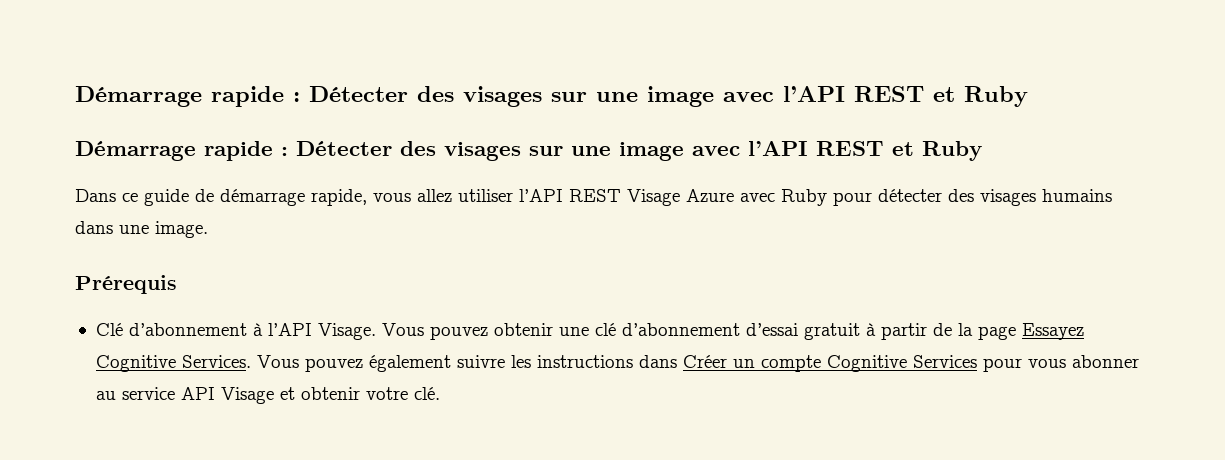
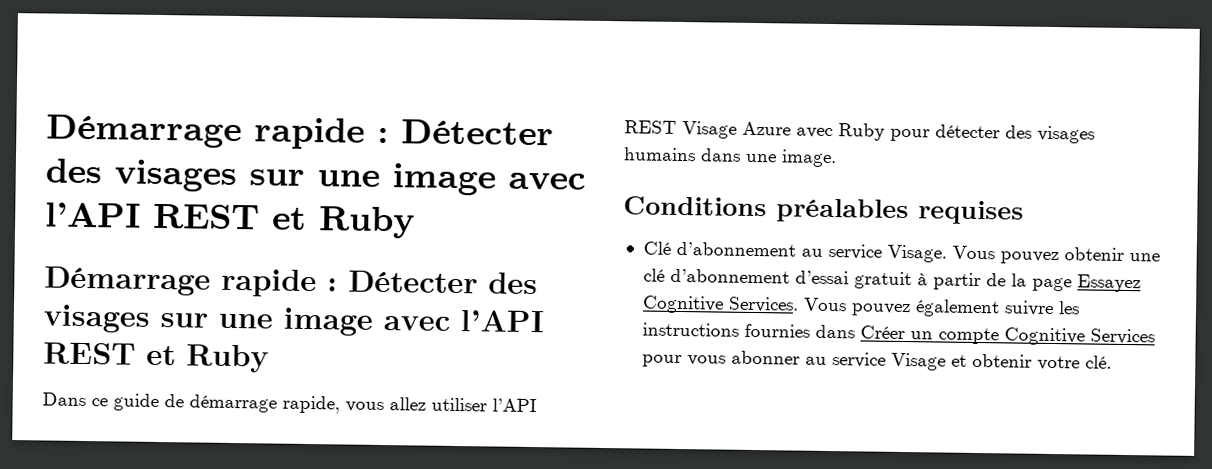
[75,275,177,294] Prérequis -> [623,196,1024,225] Conditions préalables requises
[252,323,312,336] à l’API -> [800,243,882,260] au service
(633, 361) none -> [743,323,810,338] fournies
[180,387,215,400] API -> (886, 360) none

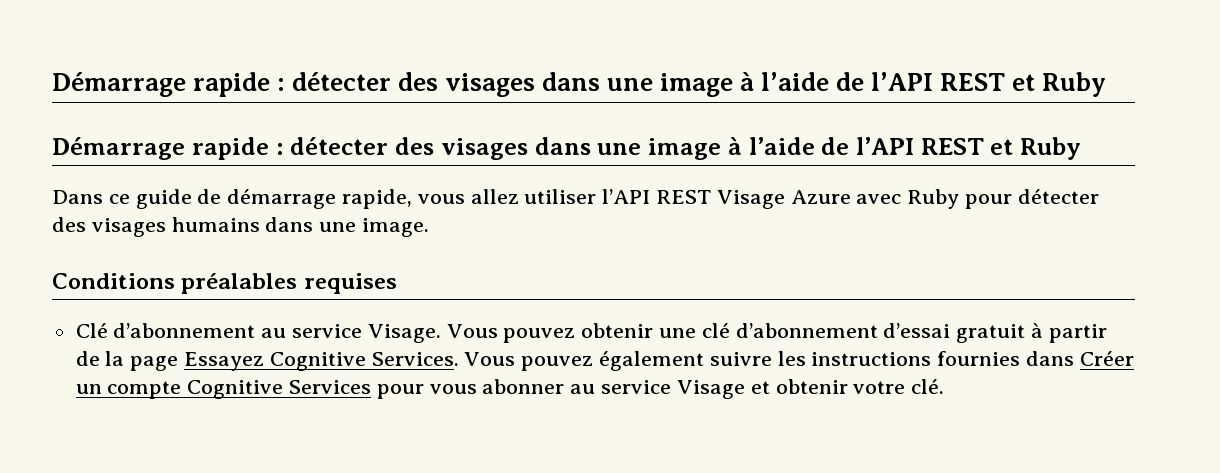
[46,114,554,150] [45,158,586,196] Démarrage rapide : Détecter des visages sur une image avec -> [52,72,865,97] Démarrage rapide : détecter des visages dans une image à l’aide de
[348,270,538,295] [43,304,450,336] Détecter des visages sur une image avec -> [290,137,850,160] détecter des visages dans une image à l’aide de

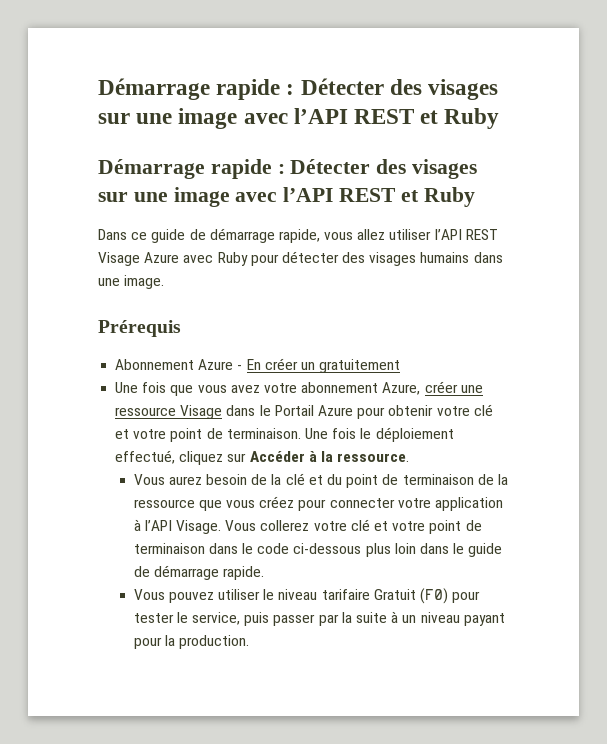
[52,72,865,97] Démarrage rapide : détecter des visages dans une image à l’aide de -> [98,78,499,100] [98,108,288,129] Démarrage rapide : Détecter des visages sur une image avec
[290,137,850,160] détecter des visages dans une image à l’aide de -> [290,159,478,179] [98,187,278,207] Détecter des visages sur une image avec
[52,273,397,294] [75,323,1107,343] [75,351,1134,371] [75,379,945,399] Conditions préalables requises // Clé d’abonnement au service Visage. Vous pouvez obtenir une clé d’abonnement d’essai gratuit à partir de la page Essayez Cognitive Services. Vous pouvez également suivre les instructions fournies dans Créer un compte Cognitive Services pour vous abonner au service Visage et obtenir votre clé. -> [98,320,181,337] [115,358,401,373] [115,381,483,396] [115,404,493,419] [115,427,454,442] [115,450,410,465] [133,473,508,488] [133,496,503,511] [133,519,482,534] [133,543,503,557] [133,565,265,580] [133,588,481,604] [133,611,505,626] [133,635,250,649] Prérequis // Abonnement Azure - En créer un gratuitement // Une fois que vous avez votre abonnement Azure, créer une ressource Visage dans le Portail Azure pour obtenir votre clé et votre point de terminaison. Une fois le déploiement effectué, cliquez sur Accéder à la ressource. // Vous aurez besoin de la clé et du point de terminaison de la ressource que vous créez pour connecter votre application à l’API Visage. Vous collerez votre clé et votre point de terminaison dans le code ci-dessous plus loin dans le guide de démarrage rapide. // Vous pouvez utiliser le niveau tarifaire Gratuit (F0) pour tester le service, puis passer par la suite à un niveau payant pour la production.

